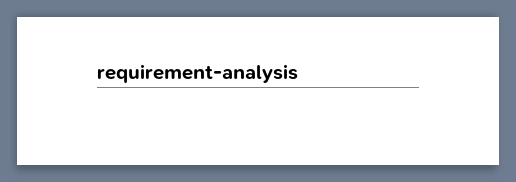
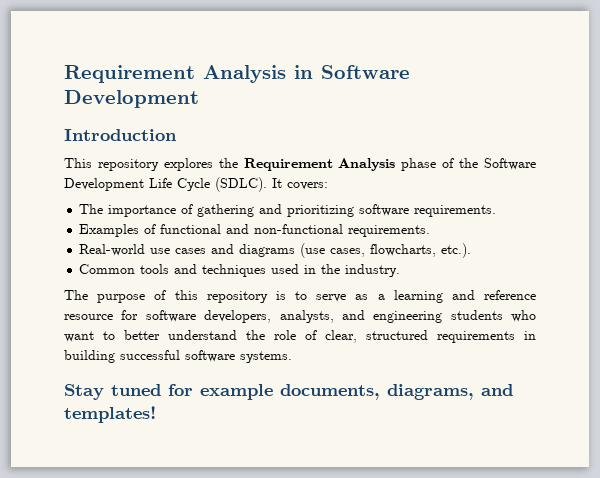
[97,64,298,83] requirement-analysis -> [64,65,410,83] [64,90,199,108] [64,129,177,141] [64,158,537,171] [64,177,328,192] [79,204,497,217] [79,224,431,237] [79,243,472,258] [79,264,401,277] [64,290,536,303] [64,310,536,323] [64,330,536,343] [64,350,292,363] [64,384,513,400] [64,406,156,423] Requirement Analysis in Software Development // Introduction // This repository explores the Requirement Analysis phase of the Software Development Life Cycle (SDLC). It covers: // The importance of gathering and prioritizing software requirements. // Examples of functional and non-functional requirements. // Real-world use cases and diagrams (use cases, flowcharts, etc.). // Common tools and techniques used in the industry. // The purpose of this repository is to serve as a learning and reference resource for software developers, analysts, and engineering students who want to better understand the role of clear, structured requirements in building successful software systems. // Stay tuned for example documents, diagrams, and templates!

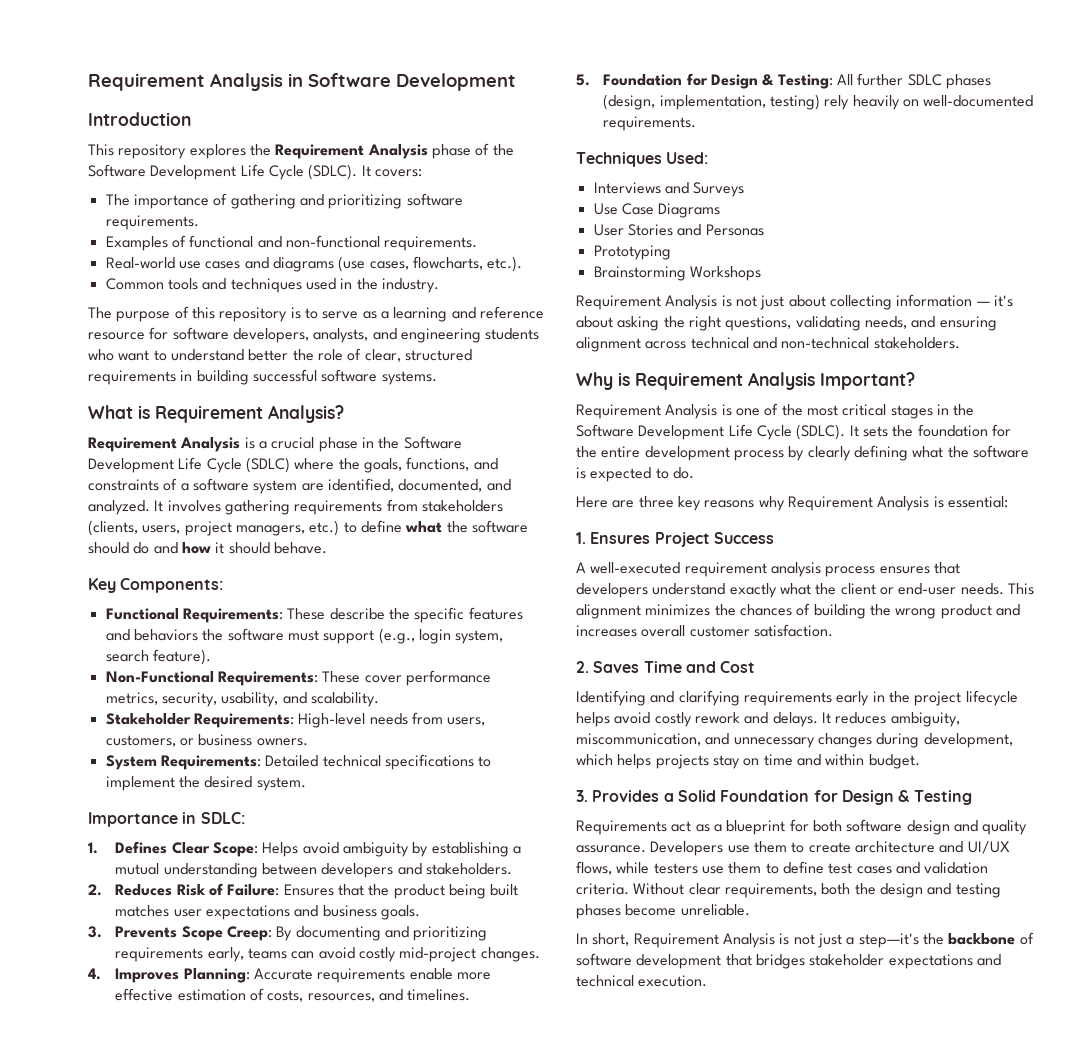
[124,330,237,340] better understand -> [170,349,289,361] understand better
[64,384,513,400] [64,406,156,423] Stay tuned for example documents, diagrams, and templates! -> [88,405,344,423] [88,436,462,452] [88,457,498,473] [88,478,511,494] [88,499,503,515] [88,520,528,536] [88,542,327,554] [88,578,224,593] [105,607,523,623] [105,628,504,644] [105,649,211,665] [105,670,491,686] [105,692,379,707] [105,712,486,728] [105,734,308,747] [105,754,492,770] [105,776,306,791] [88,812,245,827] [88,841,521,857] [115,863,512,878] [88,883,519,899] [115,905,420,920] [88,926,488,941] [115,947,540,962] [88,968,491,983] [115,988,471,1002] [576,73,991,89] [603,94,1034,110] [603,116,697,131] [576,152,709,167] [593,182,745,197] [593,203,721,218] [593,224,764,236] [593,245,671,260] [593,266,761,281] [576,294,1013,310] [576,316,997,331] [576,337,960,352] [576,372,915,390] [576,403,975,419] [576,424,1011,440] [576,445,1029,461] [576,467,694,482] [576,496,1008,511] [576,532,774,547] [576,562,960,577] [576,583,1034,598] [576,603,1020,619] [576,624,833,637] [576,661,756,673] [576,690,1018,706] [576,712,960,727] [576,733,1013,748] [576,754,920,769] [576,790,972,805] [576,819,1028,835] [576,841,1010,856] [576,861,989,875] [576,883,1001,898] [576,904,750,919] [576,932,1034,948] [576,953,1001,969] [576,975,708,987] What is Requirement Analysis? // Requirement Analysis is a crucial phase in the Software Development Life Cycle (SDLC) where the goals, functions, and constraints of a software system are identified, documented, and analyzed. It involves gathering requirements from stakeholders (clients, users, project managers, etc.) to define what the software should do and how it should behave. // Key Components: // Functional Requirements: These describe the specific features and behaviors the software must support (e.g., login system, search feature). // Non-Functional Requirements: These cover performance metrics, security, usability, and scalability. // Stakeholder Requirements: High-level needs from users, customers, or business owners. // System Requirements: Detailed technical specifications to implement the desired system. // Importance in SDLC: // 1. Defines Clear Scope: Helps avoid ambiguity by establishing a mutual understanding between developers and stakeholders. // 2. Reduces Risk of Failure: Ensures that the product being built matches user expectations and business goals. // 3. Prevents Scope Creep: By documenting and prioritizing requirements early, teams can avoid costly mid-project changes. // 4. Improves Planning: Accurate requirements enable more effective estimation of costs, resources, and timelines. // 5. Foundation for Design & Testing: All further SDLC phases (design, implementation, testing) rely heavily on well-documented requirements. // Techniques Used: // Interviews and Surveys // Use Case Diagrams // User Stories and Personas // Prototyping // Brainstorming Workshops // Requirement Analysis is not just about collecting information — it's about asking the right questions, validating needs, and ensuring alignment across technical and non-technical stakeholders. // Why is Requirement Analysis Important? // Requirement Analysis is one of the most critical stages in the Software Development Life Cycle (SDLC). It sets the foundation for the entire development process by clearly defining what the software is expected to do. // Here are three key reasons why Requirement Analysis is essential: // 1. Ensures Project Success // A well-executed requirement analysis process ensures that developers understand exactly what the client or end-user needs. This alignment minimizes the chances of building the wrong product and increases overall customer satisfaction. // 2. Saves Time and Cost // Identifying and clarifying requirements early in the project lifecycle helps avoid costly rework and delays. It reduces ambiguity, miscommunication, and unnecessary changes during development, which helps projects stay on time and within budget. // 3. Provides a Solid Foundation for Design & Testing // Requirements act as a blueprint for both software design and quality assurance. Developers use them to create architecture and UI/UX flows, while testers use them to define test cases and validation criteria. Without clear requirements, both the design and testing phases become unreliable. // In short, Requirement Analysis is not just a step—it's the backbone of software development that bridges stakeholder expectations and technical execution.

